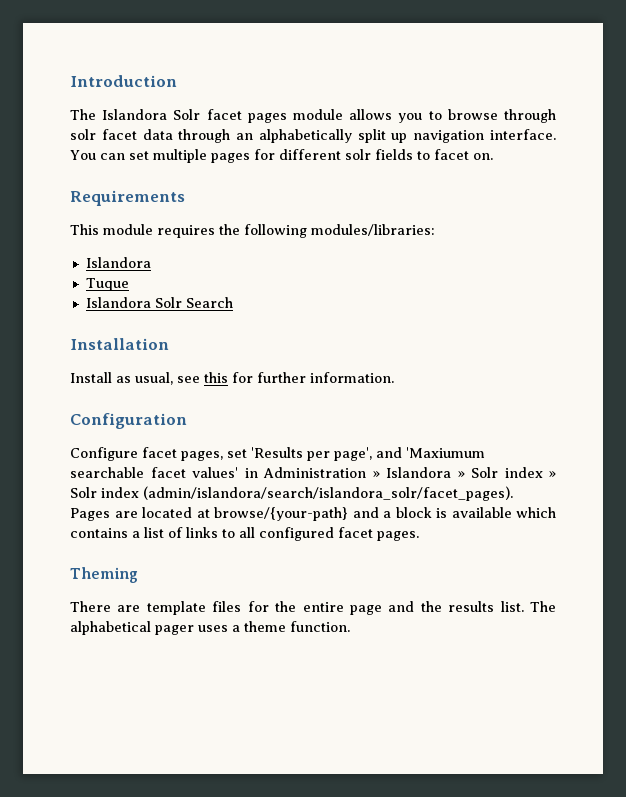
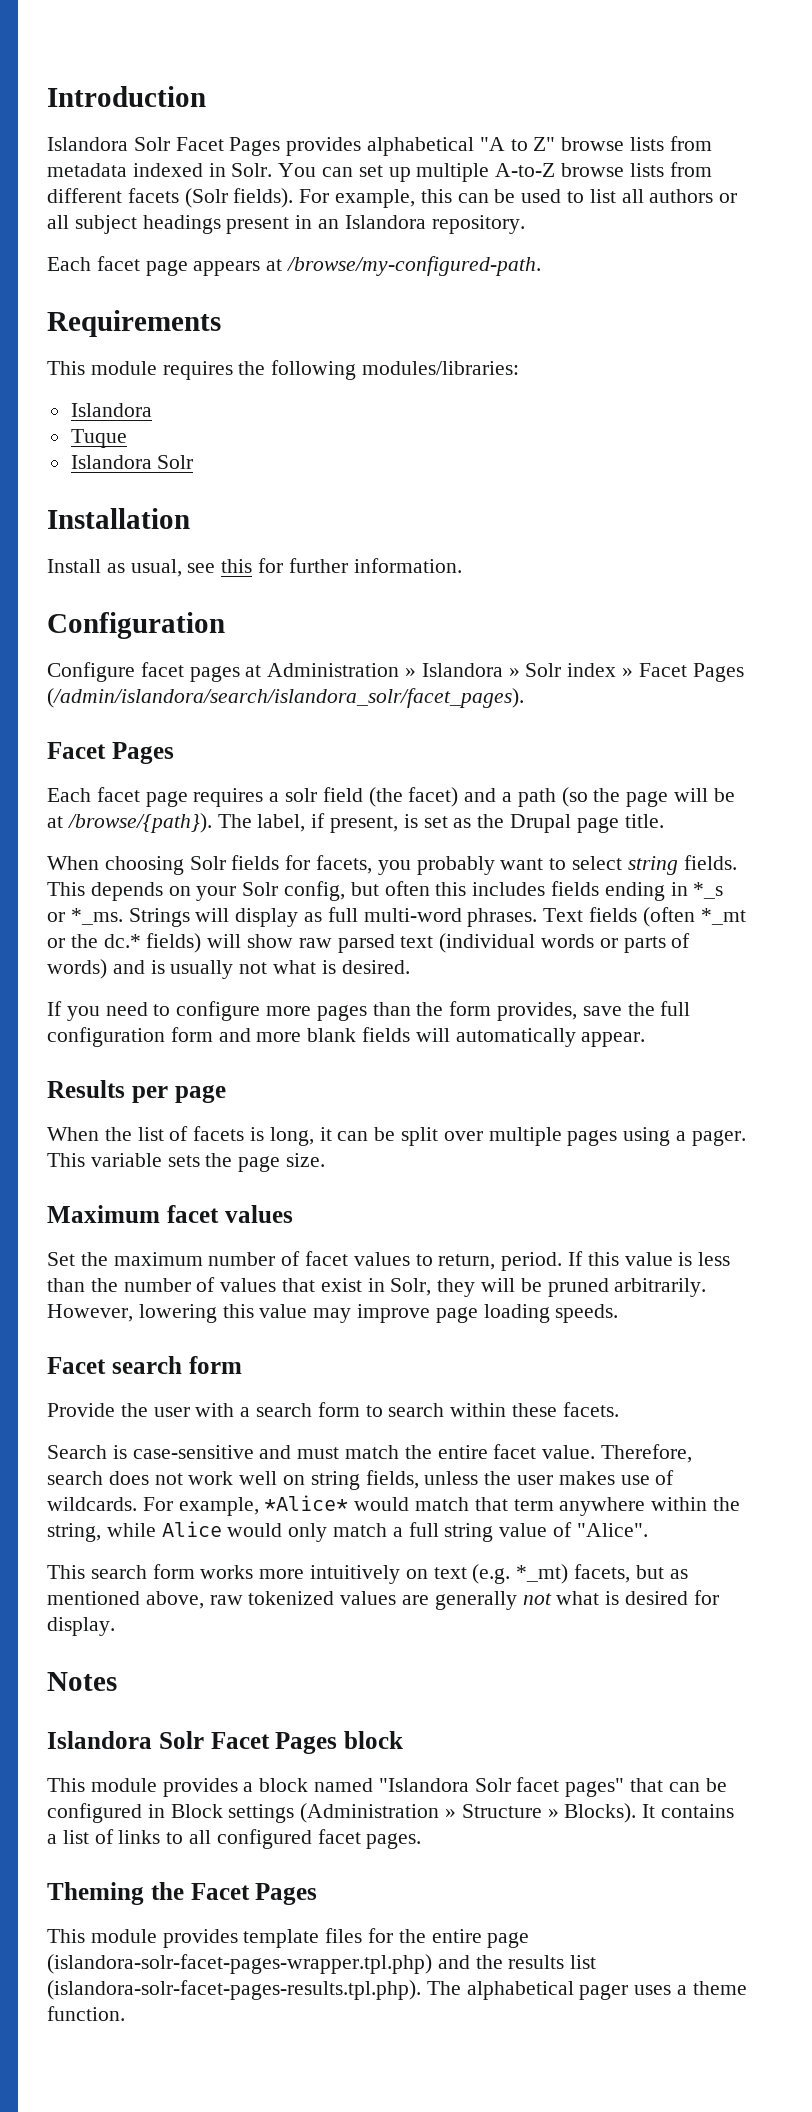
[70,109,556,123] [70,129,556,143] [70,149,493,163] The Islandora Solr facet pages module allows you to browse through solr facet data through an alphabetically split up navigation interface. You can set multiple pages for different solr fields to facet on. -> [47,136,712,156] [47,162,712,182] [47,188,738,208] [47,215,525,234] [47,256,542,276] Islandora Solr Facet Pages provides alphabetical "A to Z" browse lists from metadata indexed in Solr. You can set up multiple A-to-Z browse lists from different facets (Solr fields). For example, this can be used to list all authors or all subject headings present in an Islandora repository. // Each facet page appears at /browse/my-configured-path.
[185,297,233,308] Search -> (194, 462) none
[181,447,485,461] [70,467,258,478] pages, set 'Results per page', and 'Maxiumum searchable facet values' in -> [189,665,262,682] pages at
[70,486,513,501] [70,507,556,521] Solr index (admin/islandora/search/islandora_solr/facet_pages). Pages are located at browse/{your-path} and a block is available which -> [638,663,744,682] [47,688,524,708] [47,742,174,764] [47,787,735,807] [47,813,664,833] [47,855,737,875] [47,881,724,901] [47,907,746,927] [47,933,691,953] [47,959,410,979] [47,1001,691,1021] [47,1027,646,1047] [47,1080,226,1103] [47,1126,746,1146] [47,1153,326,1172] [47,1205,293,1223] [47,1251,731,1271] [47,1277,707,1297] [47,1304,619,1323] [47,1356,242,1374] [47,1402,619,1417] [47,1444,693,1463] [47,1470,675,1490] [47,1495,741,1516] [47,1521,648,1542] [47,1564,688,1584] [47,1590,719,1610] [47,1617,115,1636] [47,1672,117,1691] [47,1731,403,1754] [47,1777,727,1797] [47,1803,656,1823] Facet Pages (/admin/islandora/search/islandora_solr/facet_pages). // Facet Pages // Each facet page requires a solr field (the facet) and a path (so the page will be at /browse/{path}). The label, if present, is set as the Drupal page title. // When choosing Solr fields for facets, you probably want to select string fields. This depends on your Solr config, but often this includes fields ending in *_s or *_ms. Strings will display as full multi-word phrases. Text fields (often *_mt or the dc.* fields) will show raw parsed text (individual words or parts of words) and is usually not what is desired. // If you need to configure more pages than the form provides, save the full configuration form and more blank fields will automatically appear. // Results per page // When the list of facets is long, it can be split over multiple pages using a pager. This variable sets the page size. // Maximum facet values // Set the maximum number of facet values to return, period. If this value is less than the number of values that exist in Solr, they will be pruned arbitrarily. However, lowering this value may improve page loading speeds. // Facet search form // Provide the user with a search form to search within these facets. // Search is case-sensitive and must match the entire facet value. Therefore, search does not work well on string fields, unless the user makes use of wildcards. For example, *Alice* would match that term anywhere within the string, while Alice would only match a full string value of "Alice". // This search form works more intuitively on text (e.g. *_mt) facets, but as mentioned above, raw tokenized values are generally not what is desired for display. // Notes // Islandora Solr Facet Pages block // This module provides a block named "Islandora Solr facet pages" that can be configured in Block settings (Administration » Structure » Blocks). It
[70,601,141,612] // There are -> [150,1882,318,1905] [47,1929,238,1948] the Facet Pages // This module provides
(382, 610) none -> [47,1954,432,1974] (islandora-solr-facet-pages-wrapper.tpl.php)
[500,601,524,612] list. -> [570,1955,597,1969] [47,1980,421,2000] list (islandora-solr-facet-pages-results.tpl.php).

